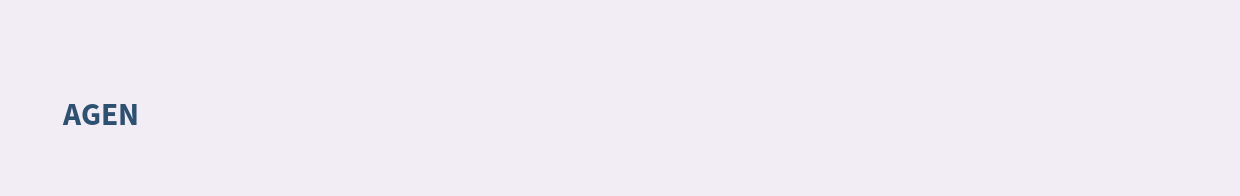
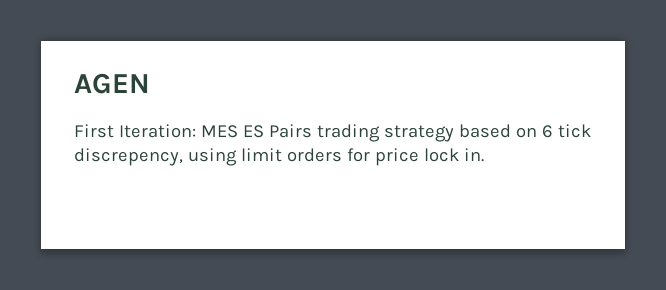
(139, 114) none -> [74,124,591,142] [74,148,484,166] // First Iteration: MES ES Pairs trading strategy based on 6 tick discrepency, using limit orders for price lock in.

